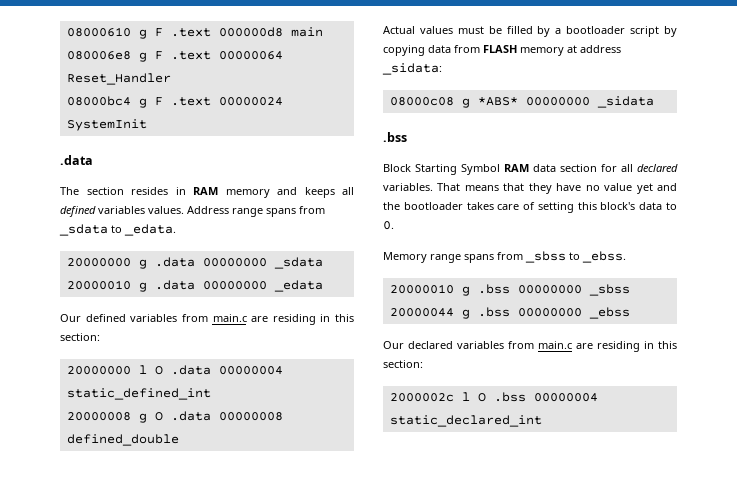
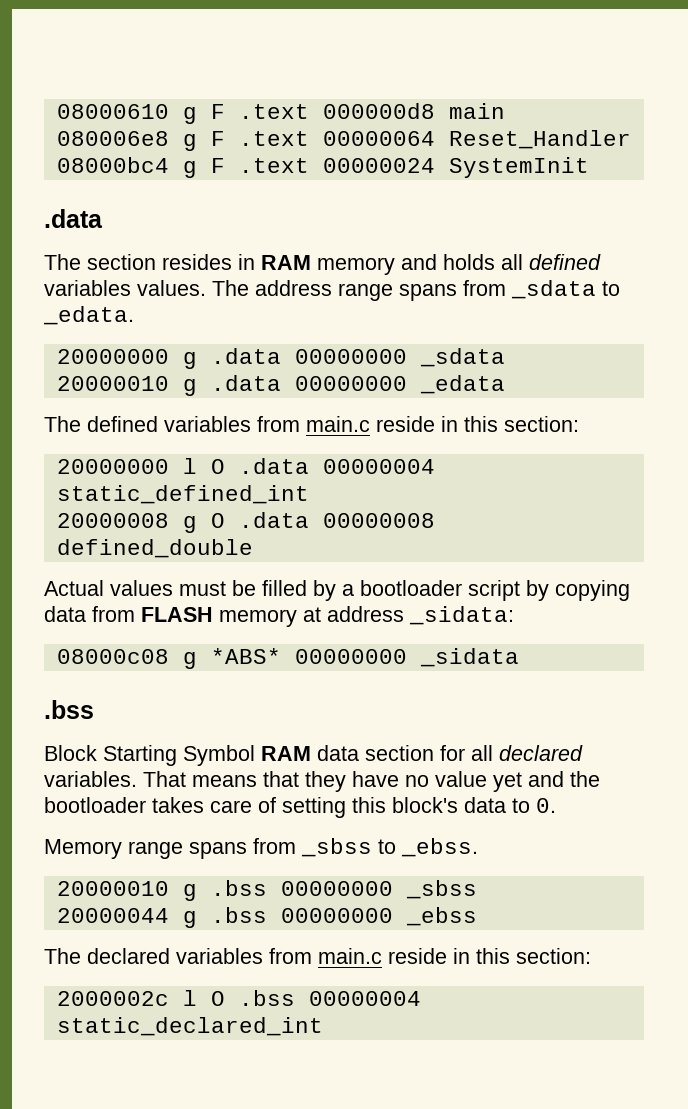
[304,187,335,198] keeps -> [443,254,495,270] holds
[187,206,229,214] Address -> [212,280,332,296] The address
[60,314,81,322] Our -> [44,416,81,432] The
[251,314,316,325] are residing -> [376,416,435,432] reside
[383,341,404,349] Our -> [44,948,81,964] The
[576,341,640,352] are residing -> [388,948,447,964] reside

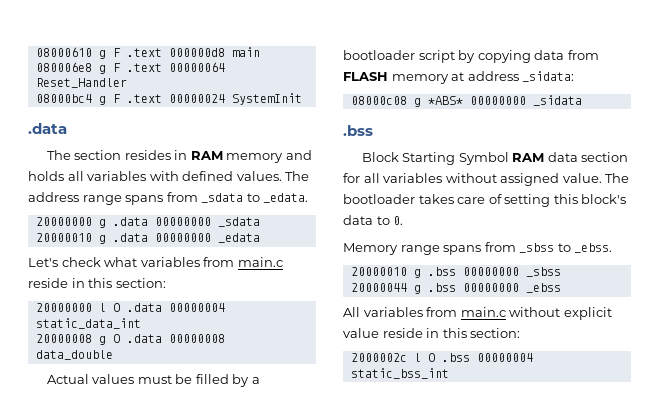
[529,254,601,270] [44,280,131,296] defined variables -> [87,171,234,181] variables with defined
[44,416,158,432] The defined -> [28,257,138,267] Let's check what
[56,485,309,504] static_defined_int -> [35,318,141,329] static_data_int
[56,539,253,558] defined_double -> [35,350,113,360] data_double
[499,745,583,761] [44,771,600,792] declared variables. That means that they have no value yet and the -> [383,173,630,186] variables without assigned value. The
[44,948,382,964] The declared variables from main.c -> [343,307,612,320] [343,328,379,338] All variables from main.c without explicit value
[56,1017,323,1036] static_declared_int -> [350,368,449,379] static_bss_int

